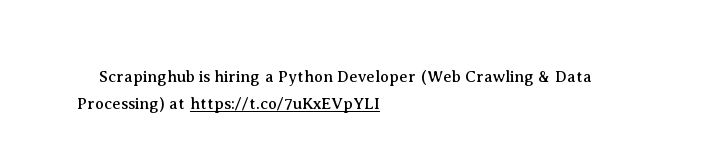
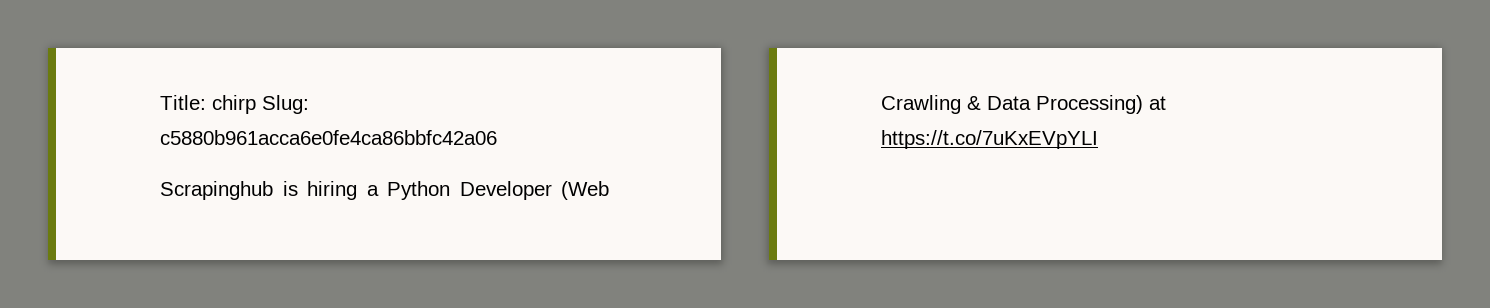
(98, 78) none -> [160,95,309,114] [160,130,497,145] Title: chirp Slug: c5880b961acca6e0fe4ca86bbfc42a06 //

